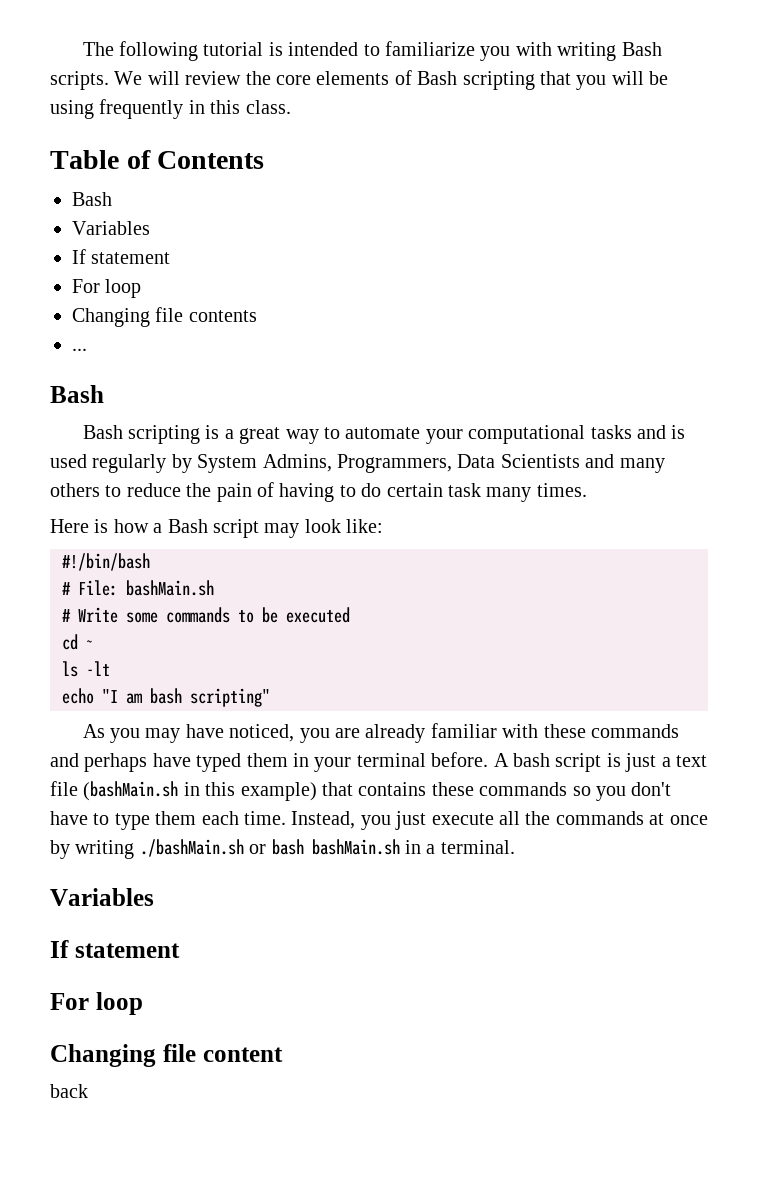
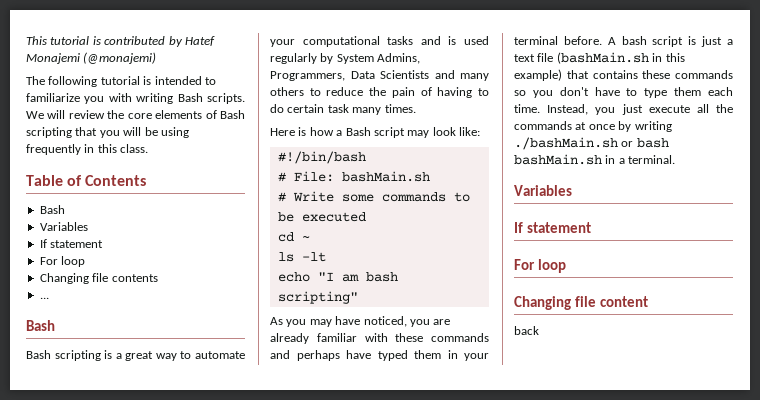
(82, 49) none -> [26,36,215,47] [26,52,157,64] This tutorial is contributed by Hatef Monajemi (@monajemi) //

